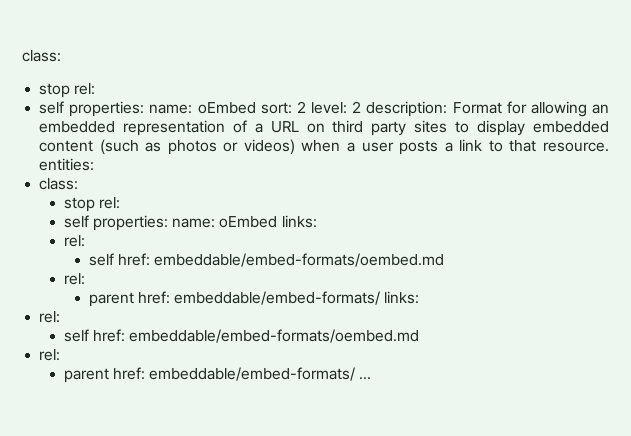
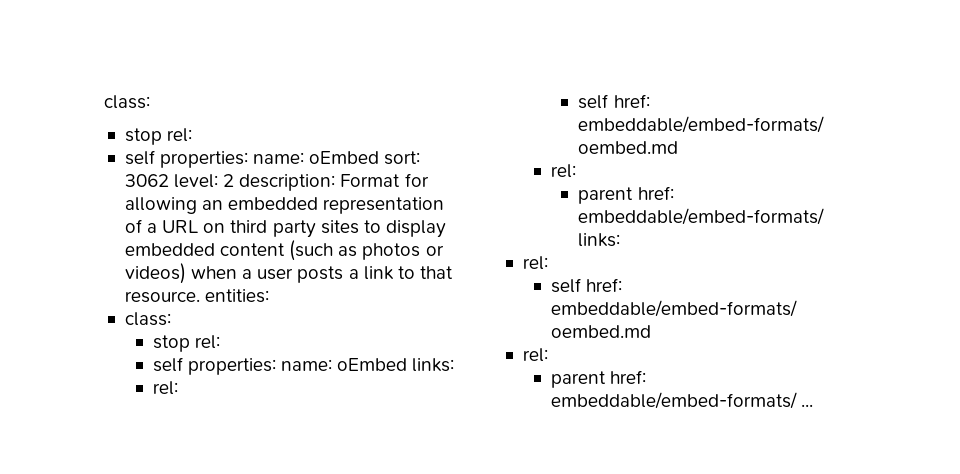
[296,101,306,113] 2 -> [124,174,169,187] 3062

